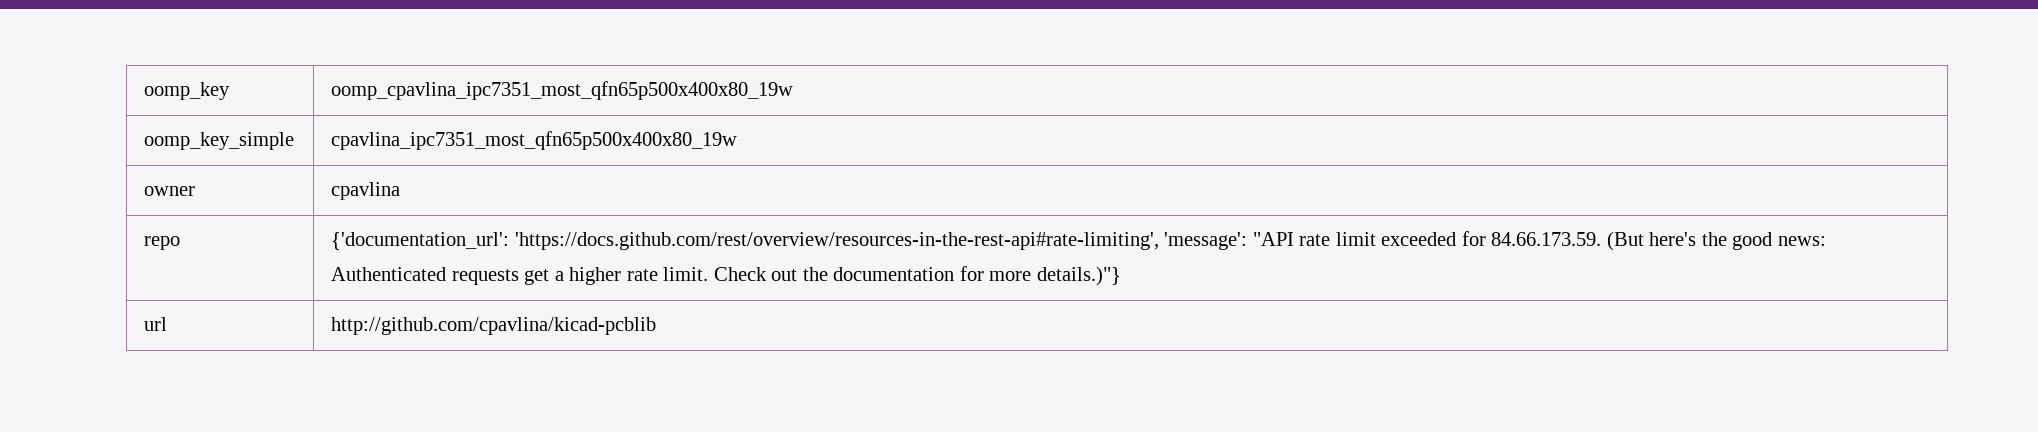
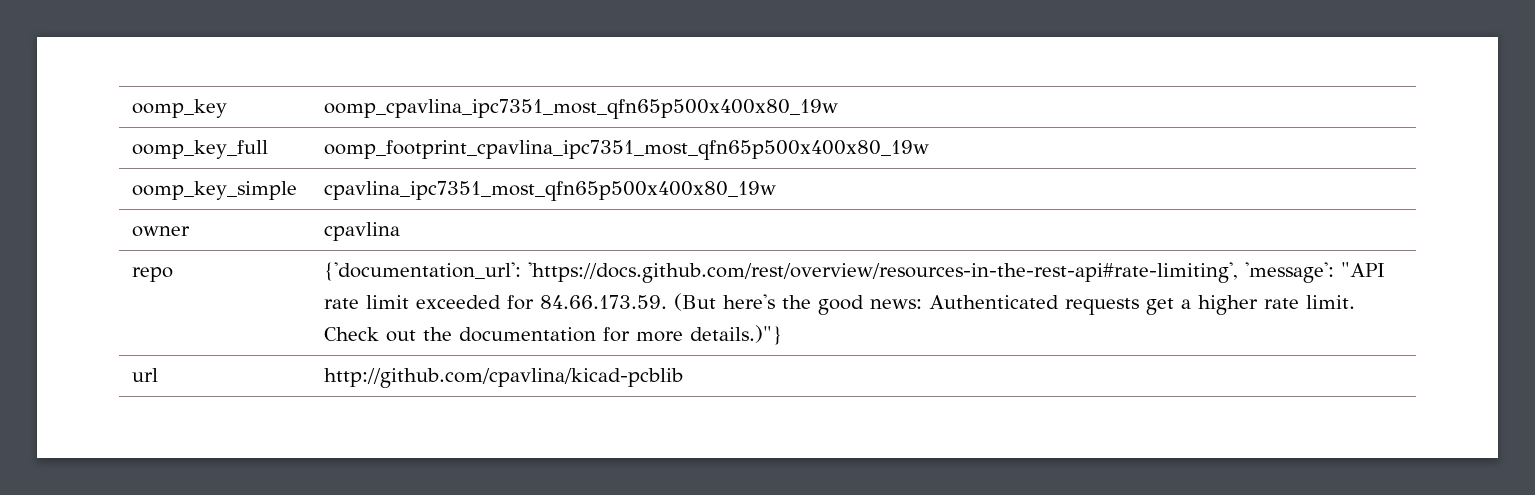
(794, 90) none -> [132,140,269,159] [324,140,930,160] // oomp_key_full | oomp_footprint_cpavlina_ipc7351_most_qfn65p500x400x80_19w

